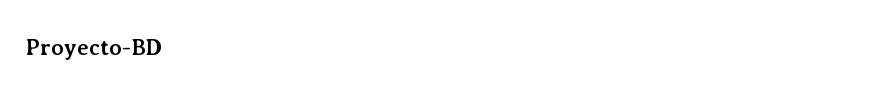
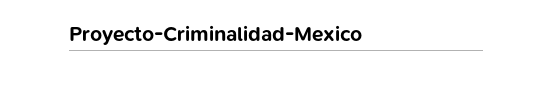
[26,39,162,60] Proyecto-BD -> [69,25,362,45] Proyecto-Criminalidad-Mexico

